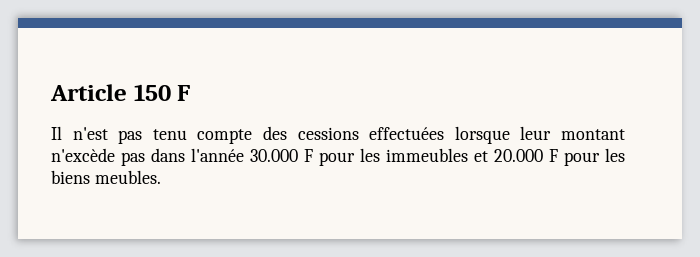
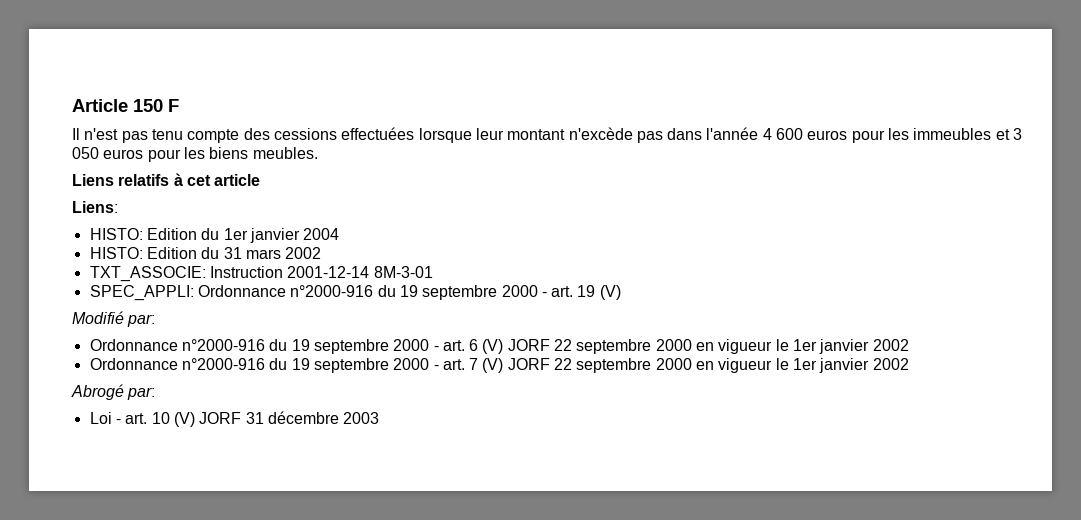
[250,149,313,162] 30.000 F -> [762,128,848,140] 4 600 euros
[494,149,558,162] 20.000 F -> [1013,128,1023,140] [72,147,144,159] 3 050 euros
(161, 177) none -> [72,173,261,186] [72,201,118,213] [89,228,340,243] [89,247,322,259] [89,266,433,282] [89,285,621,301] [72,311,156,327] [89,339,909,354] [89,358,909,373] [71,384,156,400] [89,411,380,427] // Liens relatifs à cet article // Liens: // HISTO: Edition du 1er janvier 2004 // HISTO: Edition du 31 mars 2002 // TXT_ASSOCIE: Instruction 2001-12-14 8M-3-01 // SPEC_APPLI: Ordonnance n°2000-916 du 19 septembre 2000 - art. 19 (V) // Modifié par: // Ordonnance n°2000-916 du 19 septembre 2000 - art. 6 (V) JORF 22 septembre 2000 en vigueur le 1er janvier 2002 // Ordonnance n°2000-916 du 19 septembre 2000 - art. 7 (V) JORF 22 septembre 2000 en vigueur le 1er janvier 2002 // Abrogé par: // Loi - art. 10 (V) JORF 31 décembre 2003

